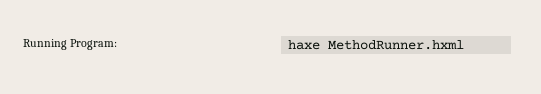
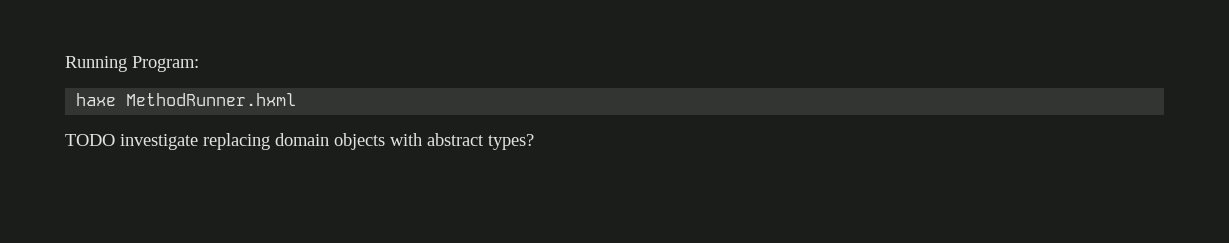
(465, 45) none -> [65,133,534,150] // TODO investigate replacing domain objects with abstract types?

